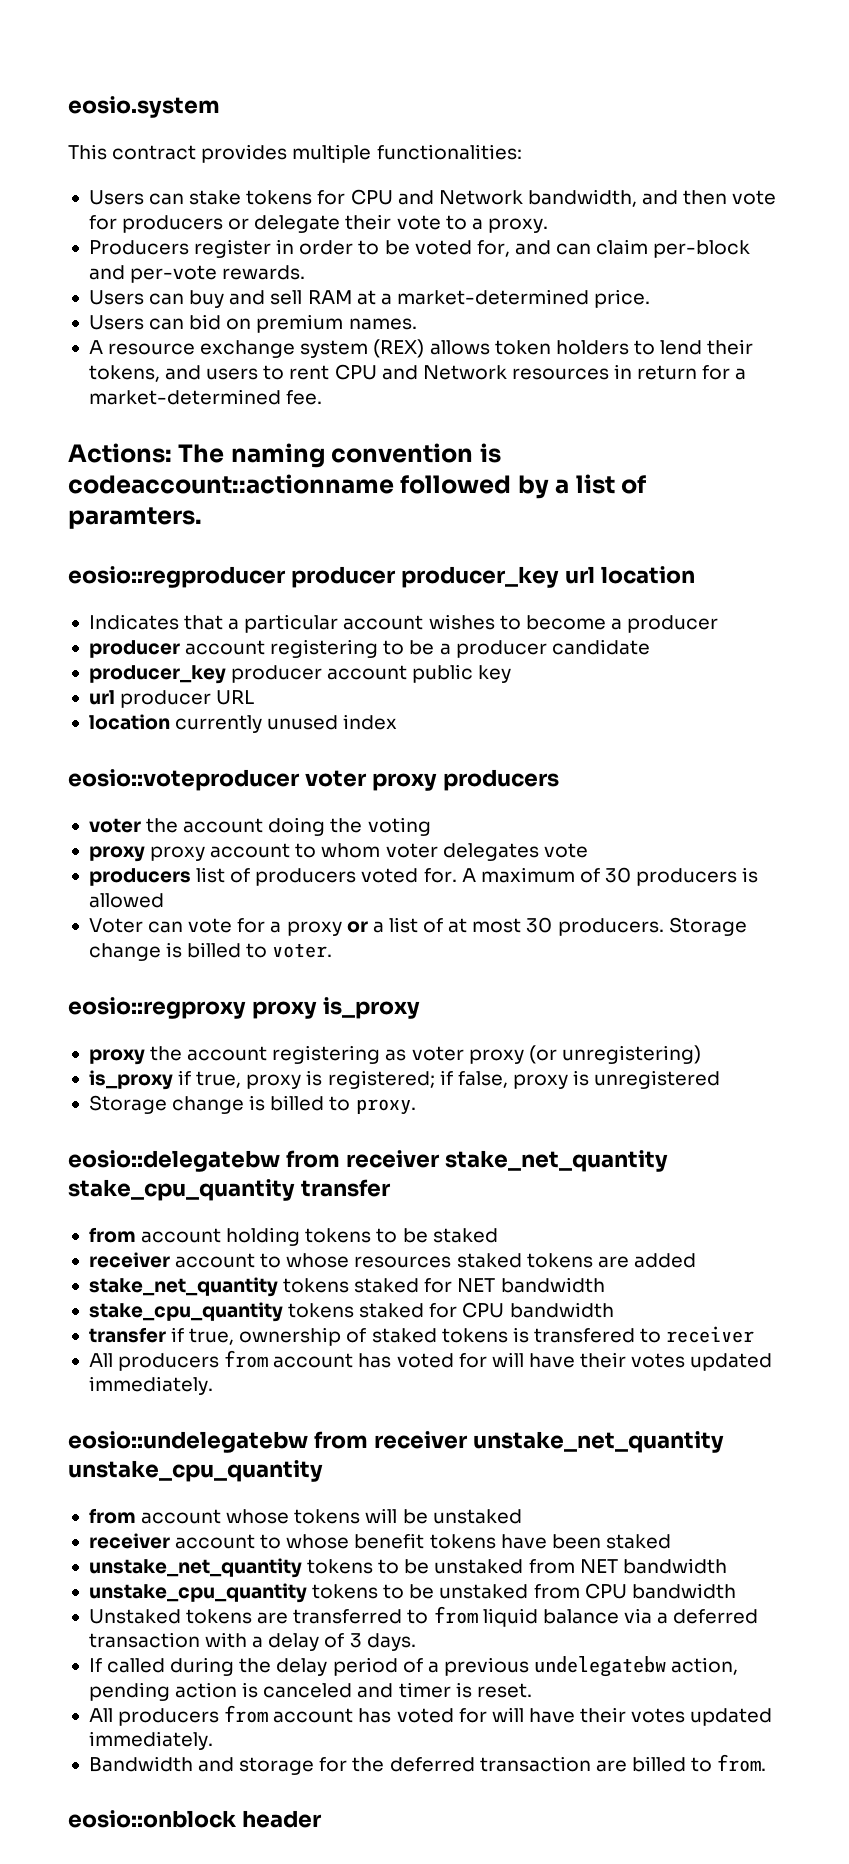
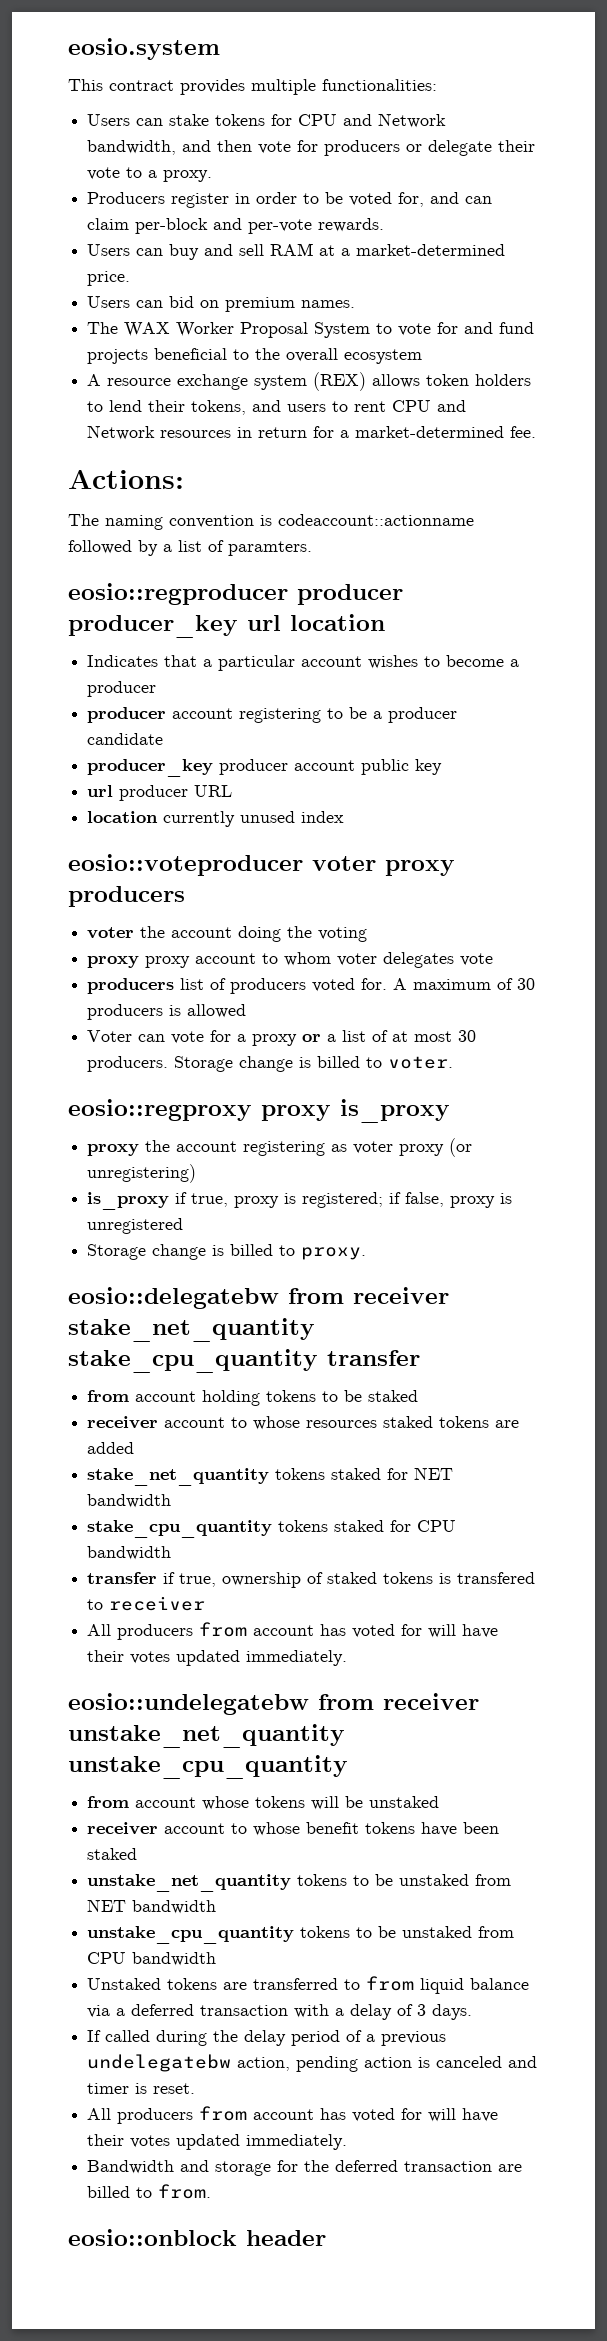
(417, 324) none -> [87,322,535,338] [87,348,423,364] // The WAX Worker Proposal System to vote for and fund projects beneficial to the overall ecosystem
(172, 453) none -> (184, 479) //

